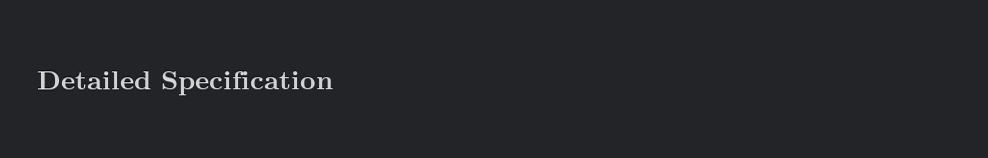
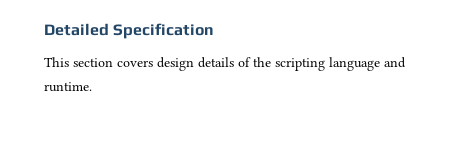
(334, 83) none -> [44,57,406,71] [44,82,92,92] // This section covers design details of the scripting language and runtime.

